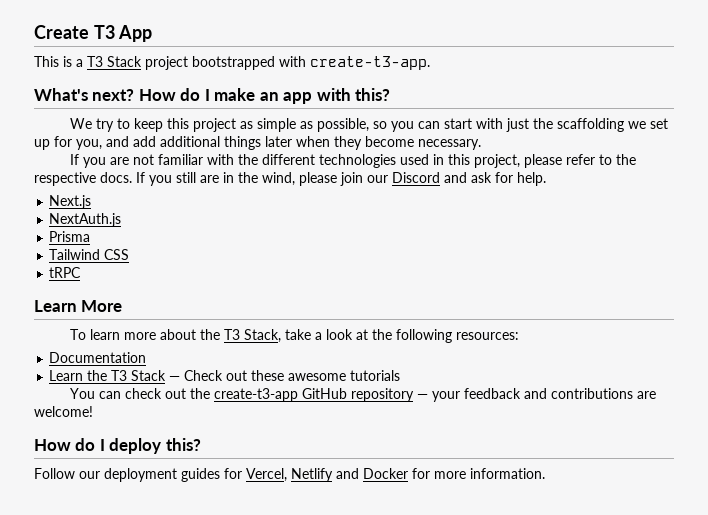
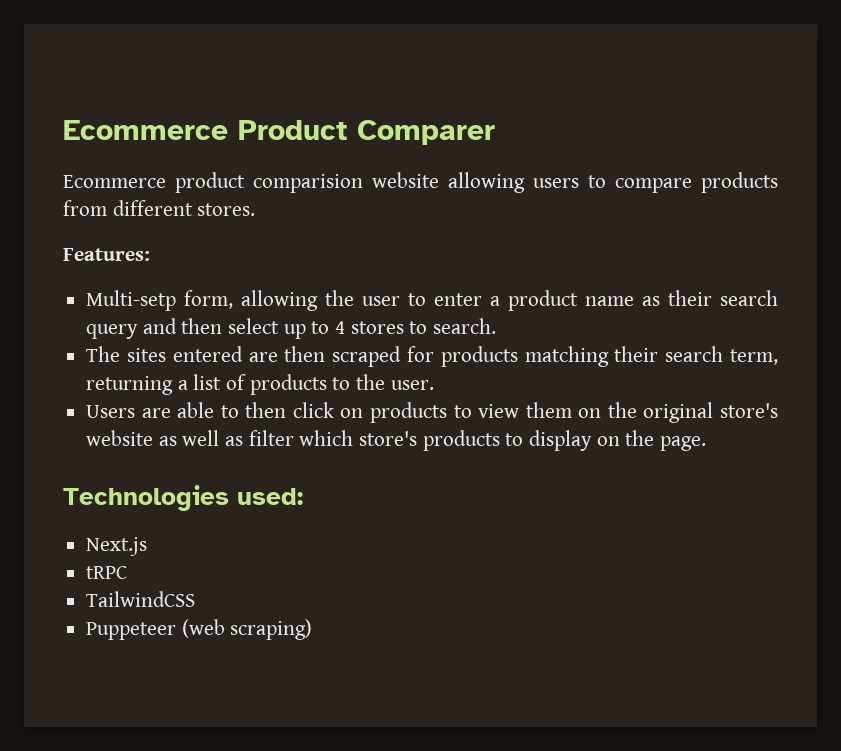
[34,25,153,42] [34,56,430,70] [34,88,391,104] [69,118,668,132] [34,136,481,150] [69,154,636,168] [34,172,546,186] [49,195,92,209] [49,213,122,227] [49,231,91,242] [49,249,130,260] [49,267,82,278] [34,300,123,312] [69,329,519,343] [49,352,147,363] [49,370,401,381] [69,388,656,402] [34,406,93,417] [34,438,201,454] [34,468,545,482] Create T3 App // This is a T3 Stack project bootstrapped with create-t3-app. // What's next? How do I make an app with this? // We try to keep this project as simple as possible, so you can start with just the scaffolding we set up for you, and add additional things later when they become necessary. // If you are not familiar with the different technologies used in this project, please refer to the respective docs. If you still are in the wind, please join our Discord and ask for help. // Next.js // NextAuth.js // Prisma // Tailwind CSS // tRPC // Learn More // To learn more about the T3 Stack, take a look at the following resources: // Documentation // Learn the T3 Stack — Check out these awesome tutorials // You can check out the create-t3-app GitHub repository — your feedback and contributions are welcome! // How do I deploy this? // Follow our deployment guides for Vercel, Netlify and Docker for more information. -> [63,120,495,145] [63,172,778,193] [63,200,256,216] [63,248,150,261] [86,290,778,311] [86,318,497,339] [86,346,778,367] [86,374,434,395] [86,402,778,423] [86,430,707,451] [63,485,303,511] [86,537,148,556] [86,566,128,579] [86,591,196,607] [86,619,313,640] Ecommerce Product Comparer // Ecommerce product comparision website allowing users to compare products from different stores. // Features: // Multi-setp form, allowing the user to enter a product name as their search query and then select up to 4 stores to search. // The sites entered are then scraped for products matching their search term, returning a list of products to the user. // Users are able to then click on products to view them on the original store's website as well as filter which store's products to display on the page. // Technologies used: // Next.js // tRPC // TailwindCSS // Puppeteer (web scraping)

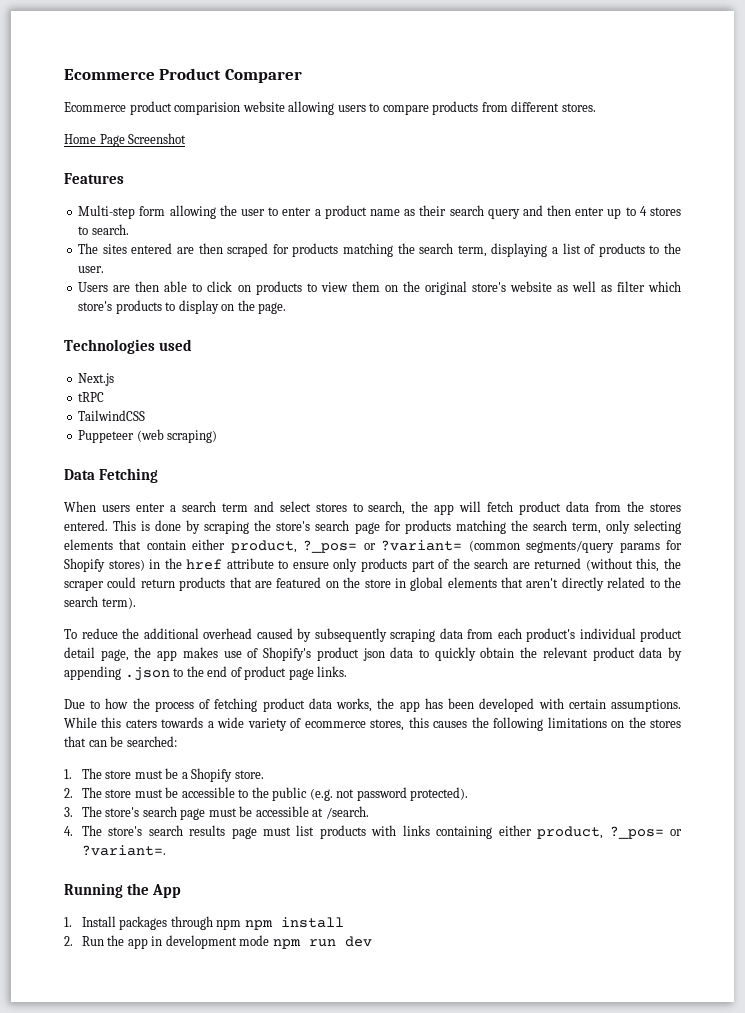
[63,248,150,261] [86,290,234,311] Features: // Multi-setp form, -> [64,133,187,147] [64,173,124,184] [78,205,166,219] Home Page Screenshot // Features // Multi-step form
[228,318,280,334] select -> [575,207,605,216] enter
[614,346,778,365] [86,376,174,395] their search term, returning -> [397,243,548,257] the search term, displaying
(171, 413) none -> [135,281,160,292] then
[245,402,287,418] then -> (203, 287) none
[237,488,303,505] used: -> [159,339,193,351] used
(313, 629) none -> [64,468,159,483] [64,501,681,515] [64,520,681,534] [64,539,682,553] [64,558,681,572] [64,577,682,591] [64,596,136,609] [64,628,682,642] [64,647,682,661] [64,666,348,681] [64,698,682,712] [64,717,682,731] [64,736,177,747] [64,768,264,782] [64,787,469,801] [64,806,369,820] [64,825,682,839] [81,845,166,856] [64,883,182,898] [64,916,344,930] [64,935,372,949] // Data Fetching // When users enter a search term and select stores to search, the app will fetch product data from the stores entered. This is done by scraping the store's search page for products matching the search term, only selecting elements that contain either product, ?_pos= or ?variant= (common segments/query params for Shopify stores) in the href attribute to ensure only products part of the search are returned (without this, the scraper could return products that are featured on the store in global elements that aren't directly related to the search term). // To reduce the additional overhead caused by subsequently scraping data from each product's individual product detail page, the app makes use of Shopify's product json data to quickly obtain the relevant product data by appending .json to the end of product page links. // Due to how the process of fetching product data works, the app has been developed with certain assumptions. While this caters towards a wide variety of ecommerce stores, this causes the following limitations on the stores that can be searched: // 1. The store must be a Shopify store. // 2. The store must be accessible to the public (e.g. not password protected). // 3. The store's search page must be accessible at /search. // 4. The store's search results page must list products with links containing either product, ?_pos= or ?variant=. // Running the App // 1. Install packages through npm npm install // 2. Run the app in development mode npm run dev

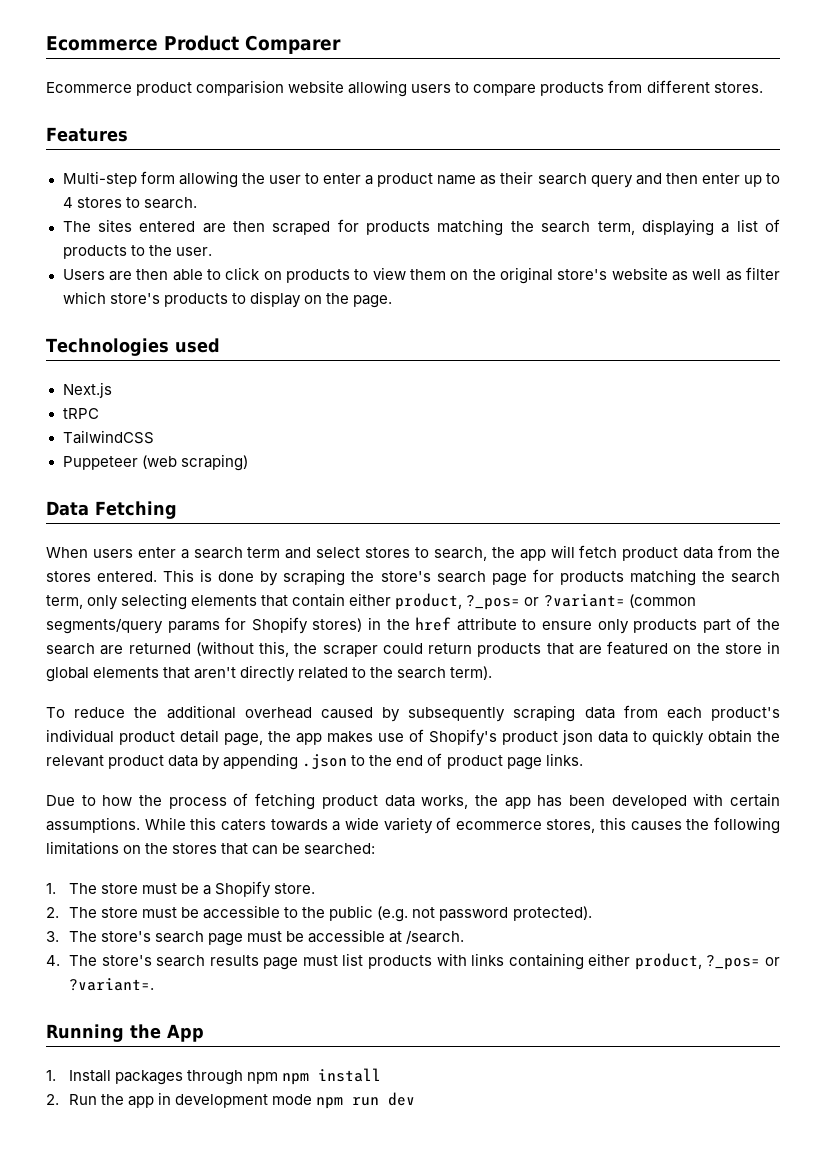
[64,133,187,147] // Home Page Screenshot -> (763, 87) none

